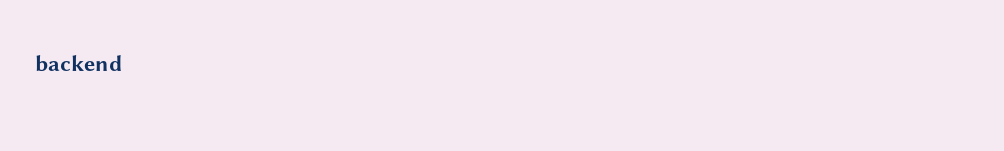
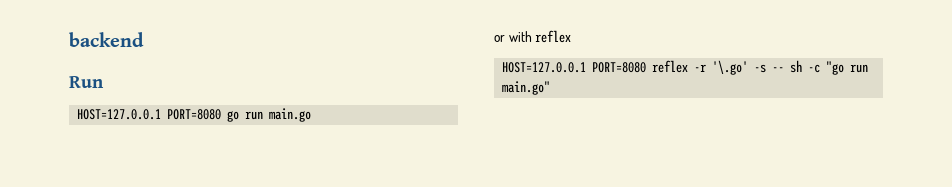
(122, 63) none -> [69,76,104,88] [77,108,312,122] [494,30,572,43] [502,60,869,75] [502,81,551,95] // Run // HOST=127.0.0.1 PORT=8080 go run main.go // or with reflex // HOST=127.0.0.1 PORT=8080 reflex -r '\.go' -s -- sh -c "go run main.go"

